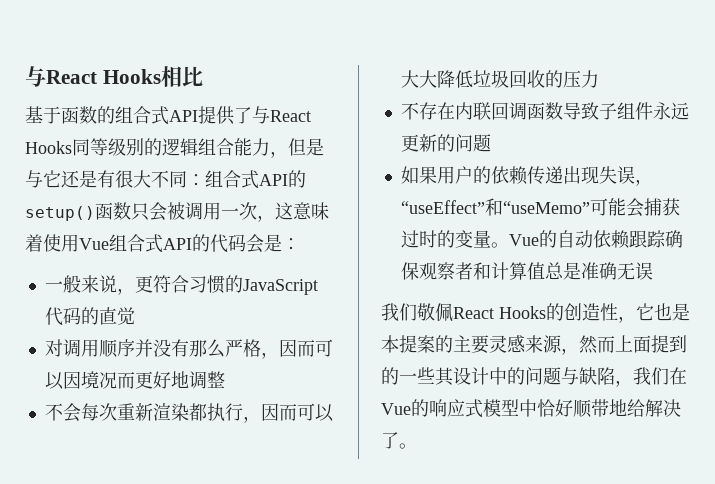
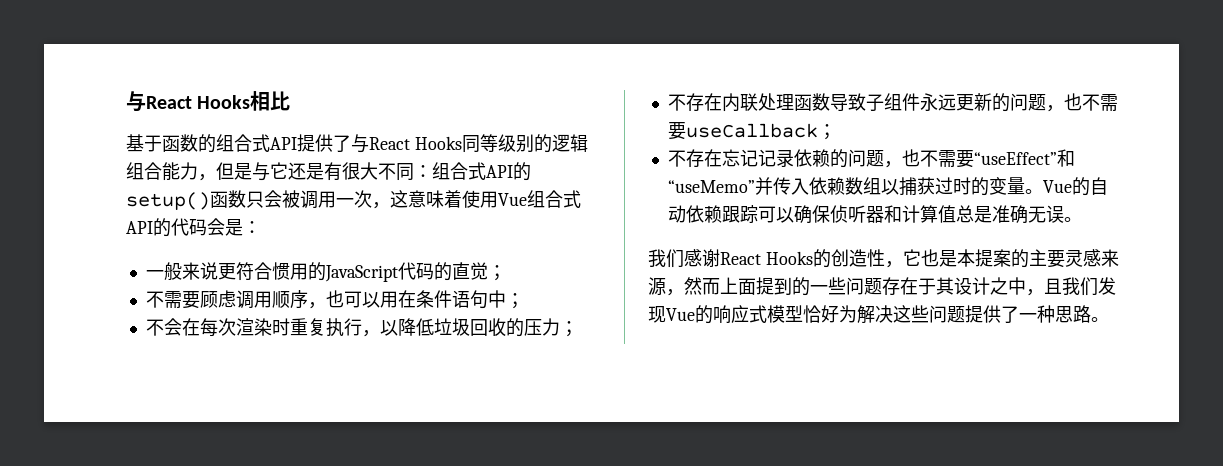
[116,275,225,295] ，更符合习惯 -> [217,262,308,281] 更符合惯用
[44,339,333,359] [44,371,225,390] [44,403,334,423] [400,70,437,88] // 对调用顺序并没有那么严格，因而可以因境况而更好地调整 // 不会每次重新渲染都执行，因而可以大大 -> [487,265,506,281] [145,290,524,309] [145,318,398,337] ； // 不需要顾虑调用顺序，也可以用在条件语句中； // 不会在每次渲染时重复执行，以
(599, 79) none -> [559,321,578,337] ；
[490,102,527,120] 回调 -> [757,93,794,111] 处理
[400,166,653,186] [400,198,644,217] // 如果用户的依赖传递出现失误，“useEffect”和“useMemo”可能会 -> [1045,93,1118,112] [667,122,836,140] [667,149,1075,168] [667,177,899,195] ，也不需要useCallback； // 不存在忘记记录依赖的问题，也不需要“useEffect”和“useMemo”并传入依赖数组以
[664,230,683,248] [400,262,473,280] 确保观察者 -> [757,205,884,224] 可以确保侦听器
[381,303,453,322] // 我们敬佩 -> [1063,217,1082,222] [648,249,720,268] 。 // 我们感谢
[435,367,687,387] [381,399,681,418] [381,432,399,449] 其设计中的问题与缺陷，我们在Vue的响应式模型中恰好顺带地给解决了 -> [846,277,1116,296] [648,305,1091,324] 问题存在于其设计之中，且我们发现Vue的响应式模型恰好为解决这些问题提供了一种思路

